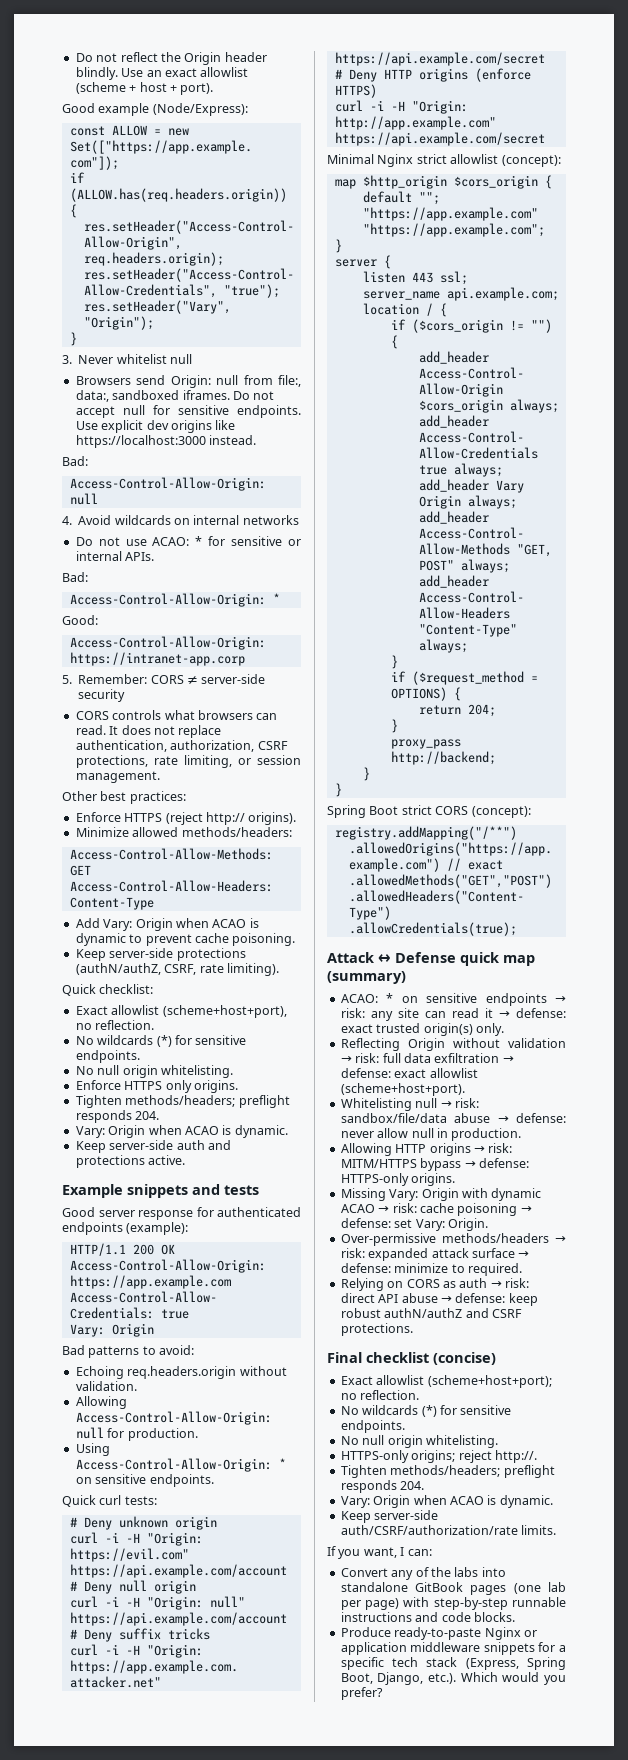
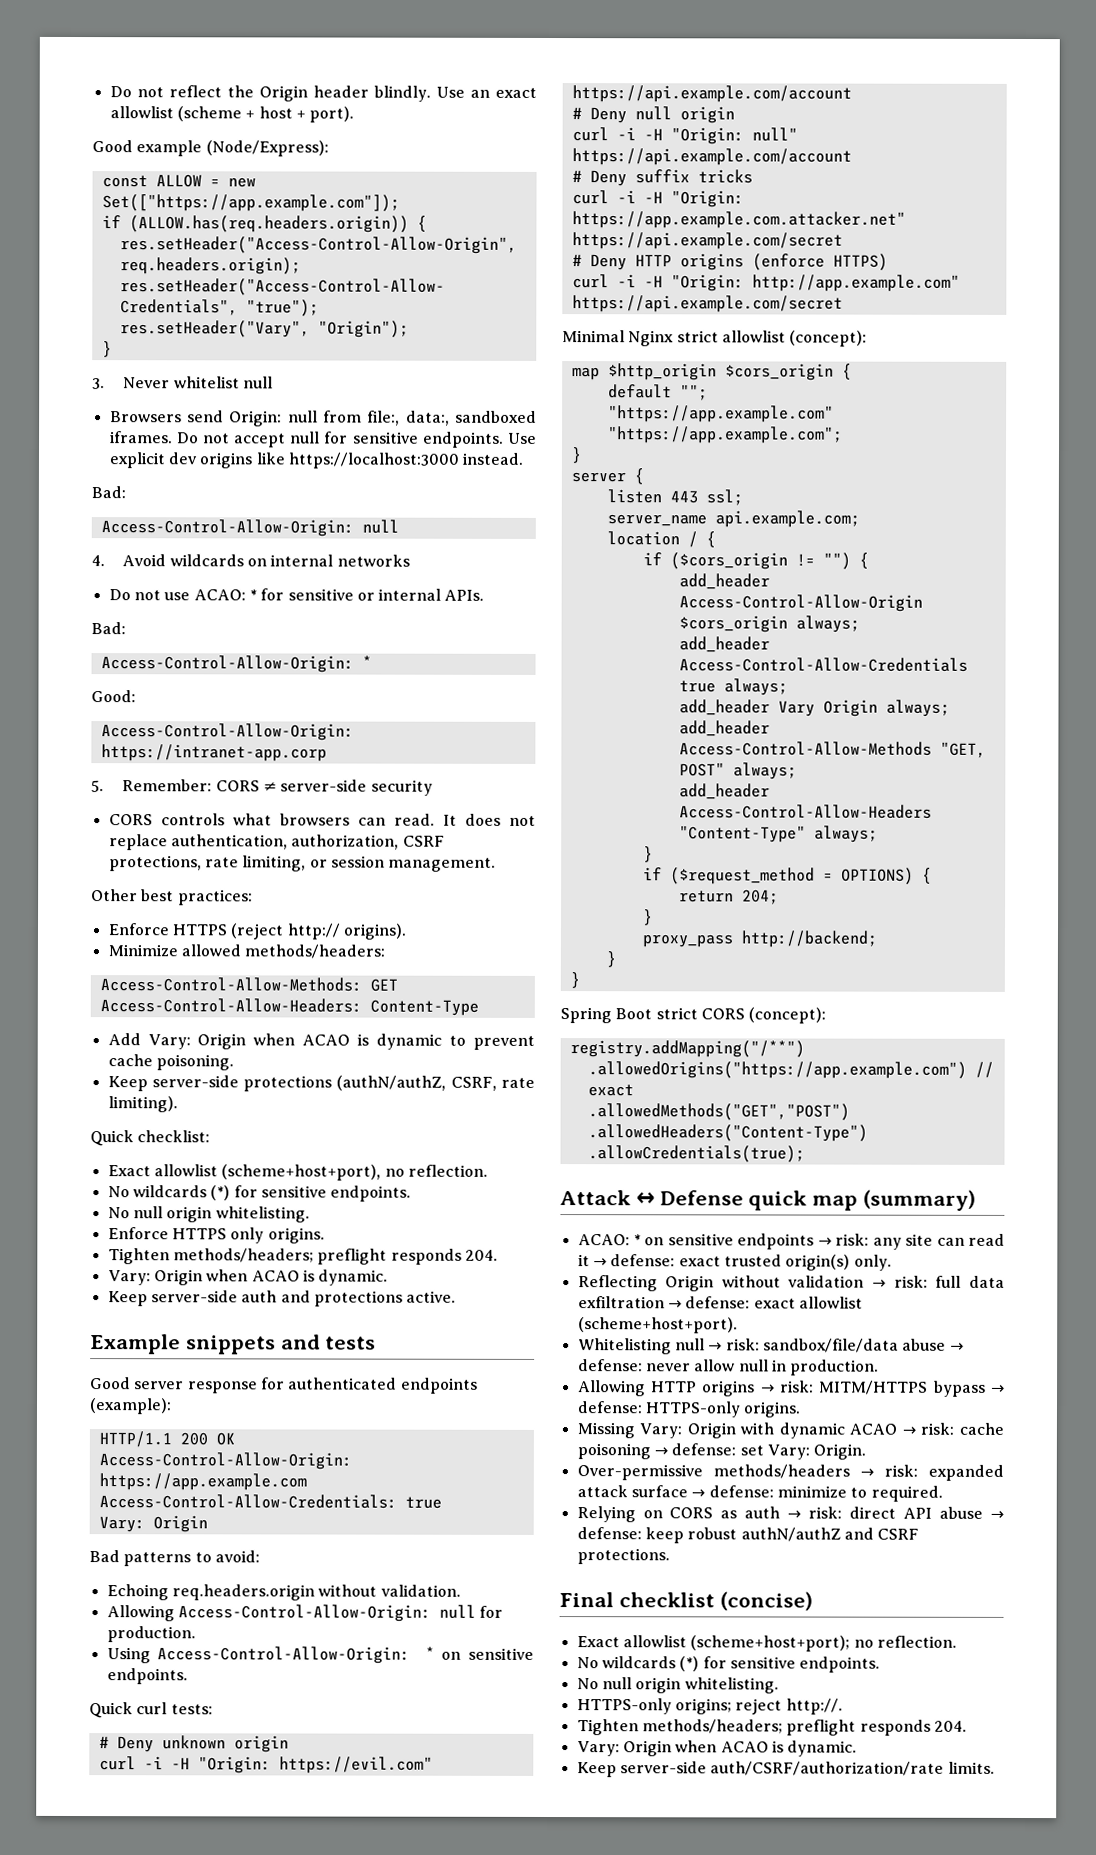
[327,1546,432,1559] [340,1567,506,1580] [340,1582,566,1595] [340,1597,566,1610] [340,1612,515,1622] [340,1627,537,1640] [340,1642,566,1655] [340,1657,566,1670] [340,1672,566,1685] [340,1687,383,1700] // If you want, I can: // Convert any of the labs into standalone GitBook pages (one lab per page) with step-by-step runnable instructions and code blocks. // Produce ready-to-paste Nginx or application middleware snippets for a specific tech stack (Express, Spring Boot, Django, etc.). Which would you prefer? -> (995, 1767) none

